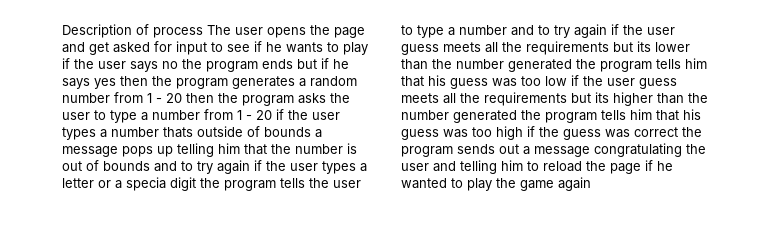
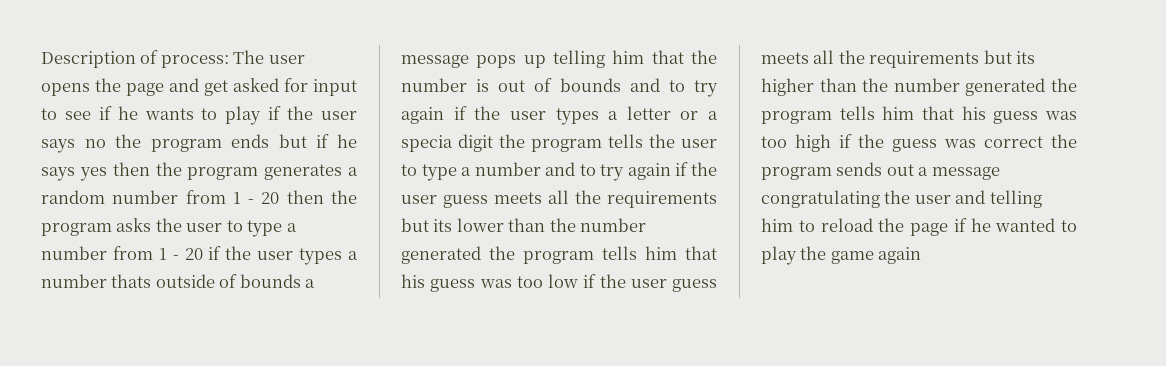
[153,27,203,38] process -> [160,55,229,68] process:

